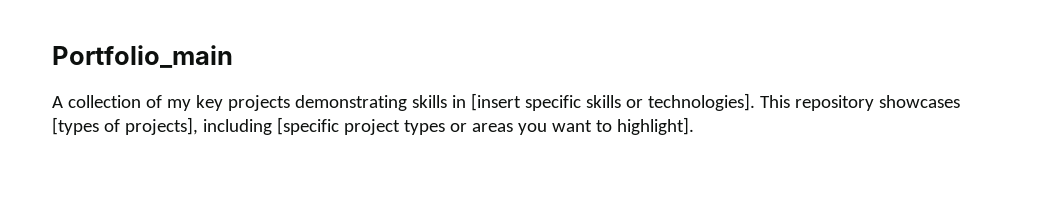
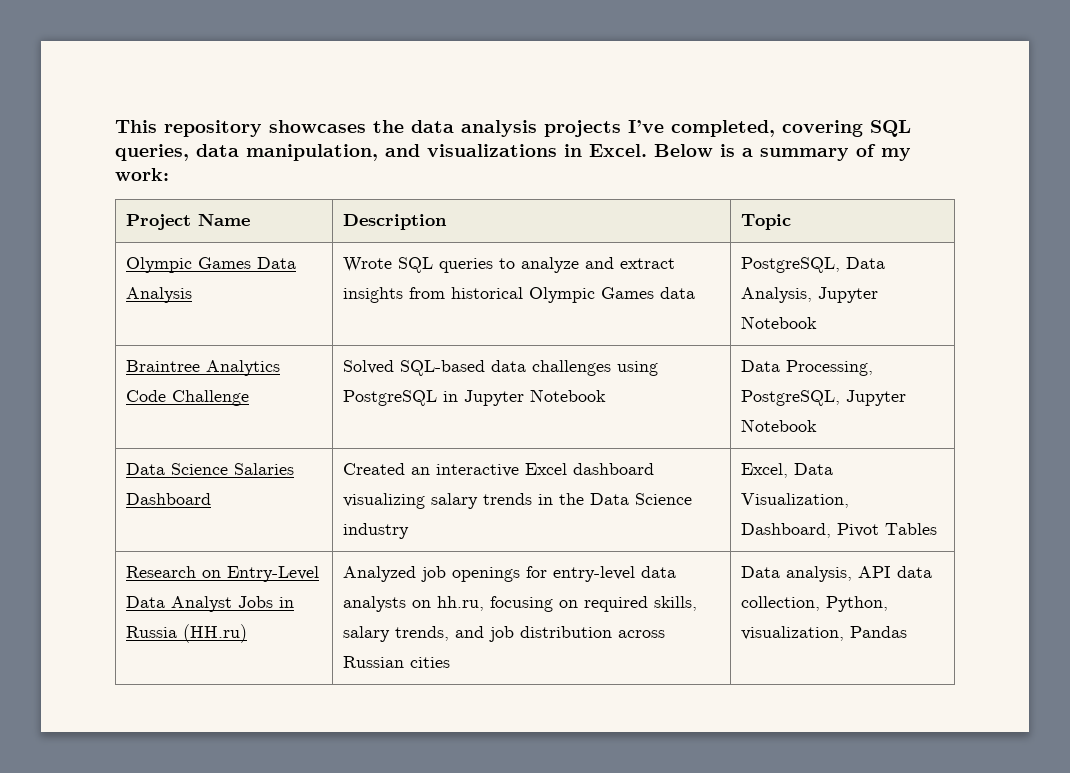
[52,45,233,68] [52,93,960,111] [52,117,694,135] Portfolio_main // A collection of my key projects demonstrating skills in [insert specific skills or technologies]. This repository showcases [types of projects], including [specific project types or areas you want to highlight]. -> [115,120,911,137] [115,144,911,161] [115,168,169,181] [125,213,250,230] [342,214,447,230] [740,214,791,230] [125,257,296,273] [125,287,192,303] [342,257,675,273] [342,287,695,303] [740,257,885,273] [740,287,878,303] [740,316,817,329] [125,360,280,376] [125,390,249,406] [342,360,658,376] [342,389,606,406] [740,360,873,376] [740,390,906,406] [740,419,817,432] [125,463,294,475] [125,493,211,505] [342,463,654,477] [342,493,692,509] [342,523,409,539] [740,463,833,478] [740,493,849,508] [740,523,937,538] [125,566,319,582] [125,596,294,612] [125,624,247,643] [342,566,676,582] [342,596,697,612] [342,626,665,642] [342,656,450,668] [740,566,932,582] [740,596,888,612] [740,626,907,641] This repository showcases the data analysis projects I’ve completed, covering SQL queries, data manipulation, and visualizations in Excel. Below is a summary of my work: // Project Name | Description | Topic // Olympic Games Data Analysis | Wrote SQL queries to analyze and extract insights from historical Olympic Games data | PostgreSQL, Data Analysis, Jupyter Notebook // Braintree Analytics Code Challenge | Solved SQL-based data challenges using PostgreSQL in Jupyter Notebook | Data Processing, PostgreSQL, Jupyter Notebook // Data Science Salaries Dashboard | Created an interactive Excel dashboard visualizing salary trends in the Data Science industry | Excel, Data Visualization, Dashboard, Pivot Tables // Research on Entry-Level Data Analyst Jobs in Russia (HH.ru) | Analyzed job openings for entry-level data analysts on hh.ru, focusing on required skills, salary trends, and job distribution across Russian cities | Data analysis, API data collection, Python, visualization, Pandas

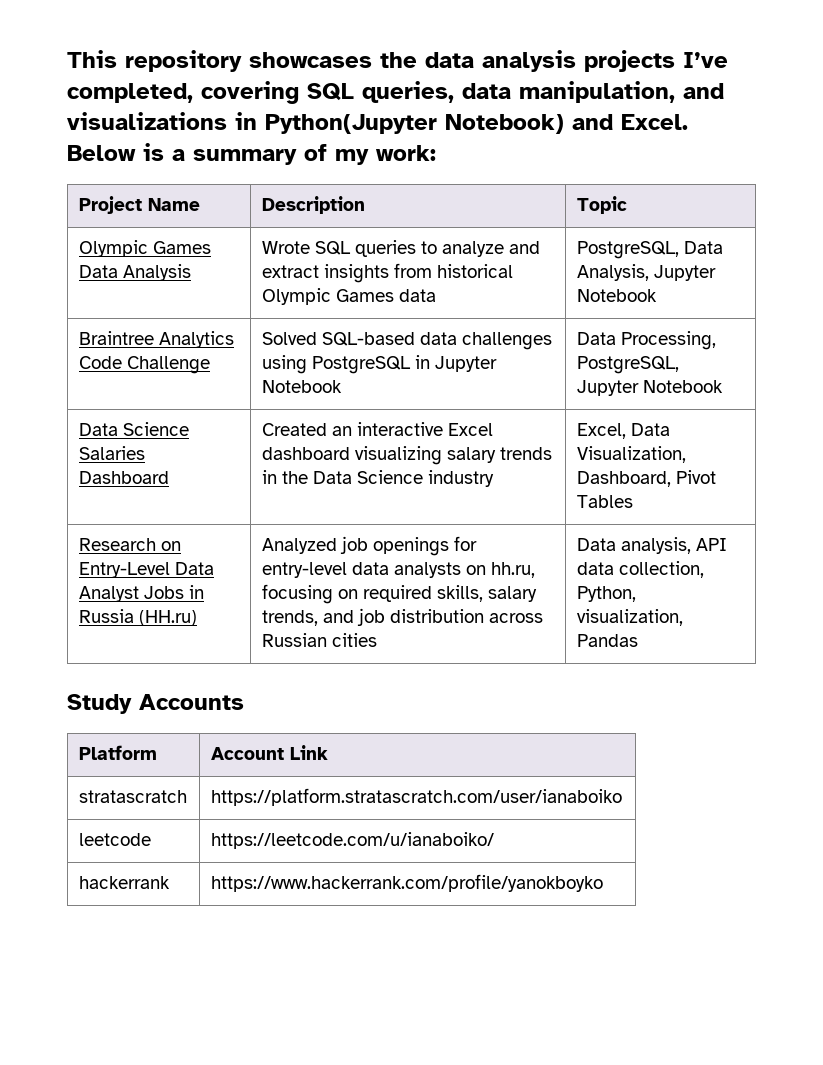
(582, 150) none -> [265,114,613,134] Python(Jupyter Notebook) and
(907, 632) none -> [67,694,244,714] [78,745,157,760] [210,745,328,760] [78,790,187,803] [210,788,622,806] [78,833,151,846] [210,832,494,849] [78,876,170,889] [210,874,603,892] // Study Accounts // Platform | Account Link // stratascratch | https://platform.stratascratch.com/user/ianaboiko // leetcode | https://leetcode.com/u/ianaboiko/ // hackerrank | https://www.hackerrank.com/profile/yanokboyko

